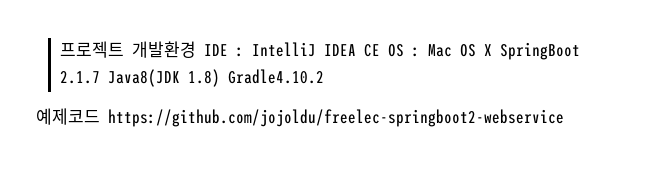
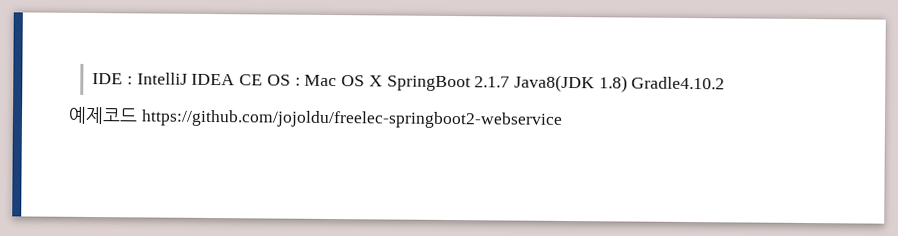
[59,41,196,58] 프로젝트 개발환경 -> (92, 79) none

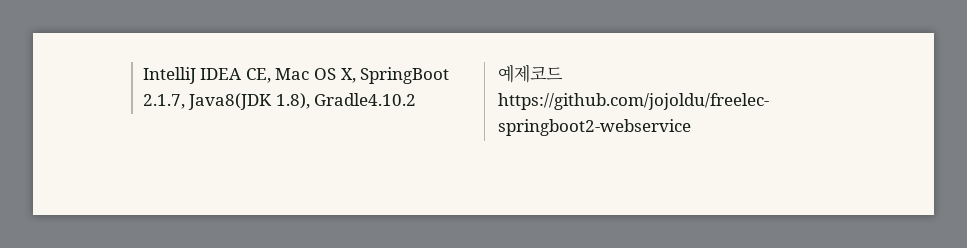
[92,72,628,93] IDE : IntelliJ IDEA CE OS : Mac OS X SpringBoot 2.1.7 Java8(JDK 1.8) -> [142,67,450,84] [142,93,310,110] IntelliJ IDEA CE, Mac OS X, SpringBoot 2.1.7, Java8(JDK 1.8),

